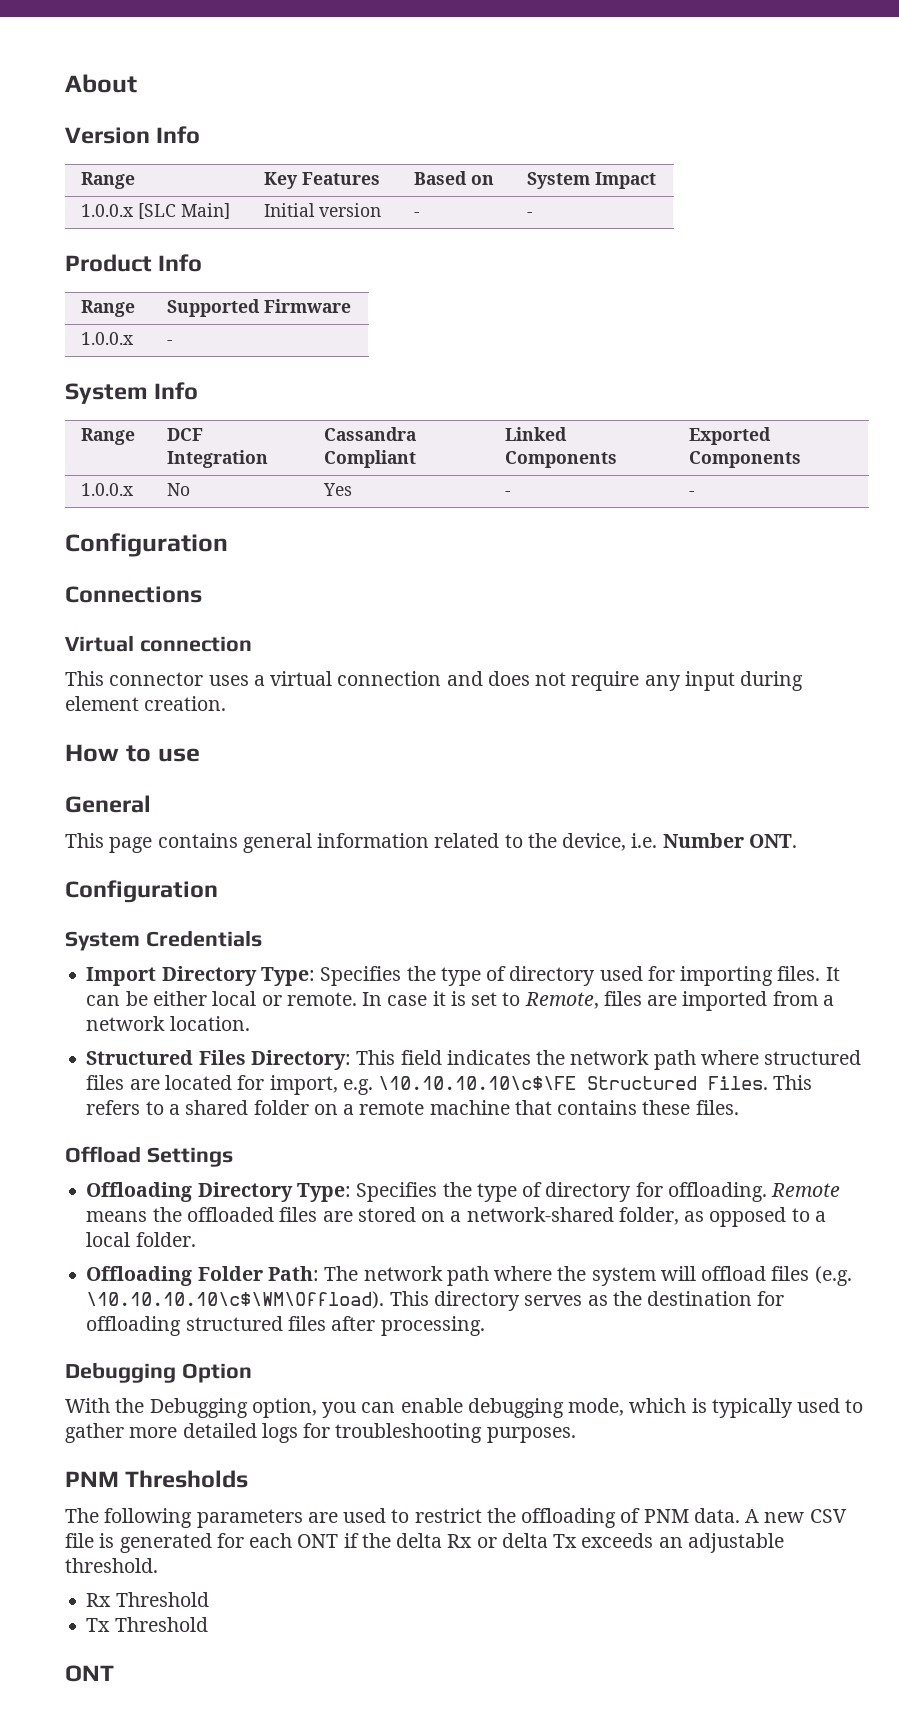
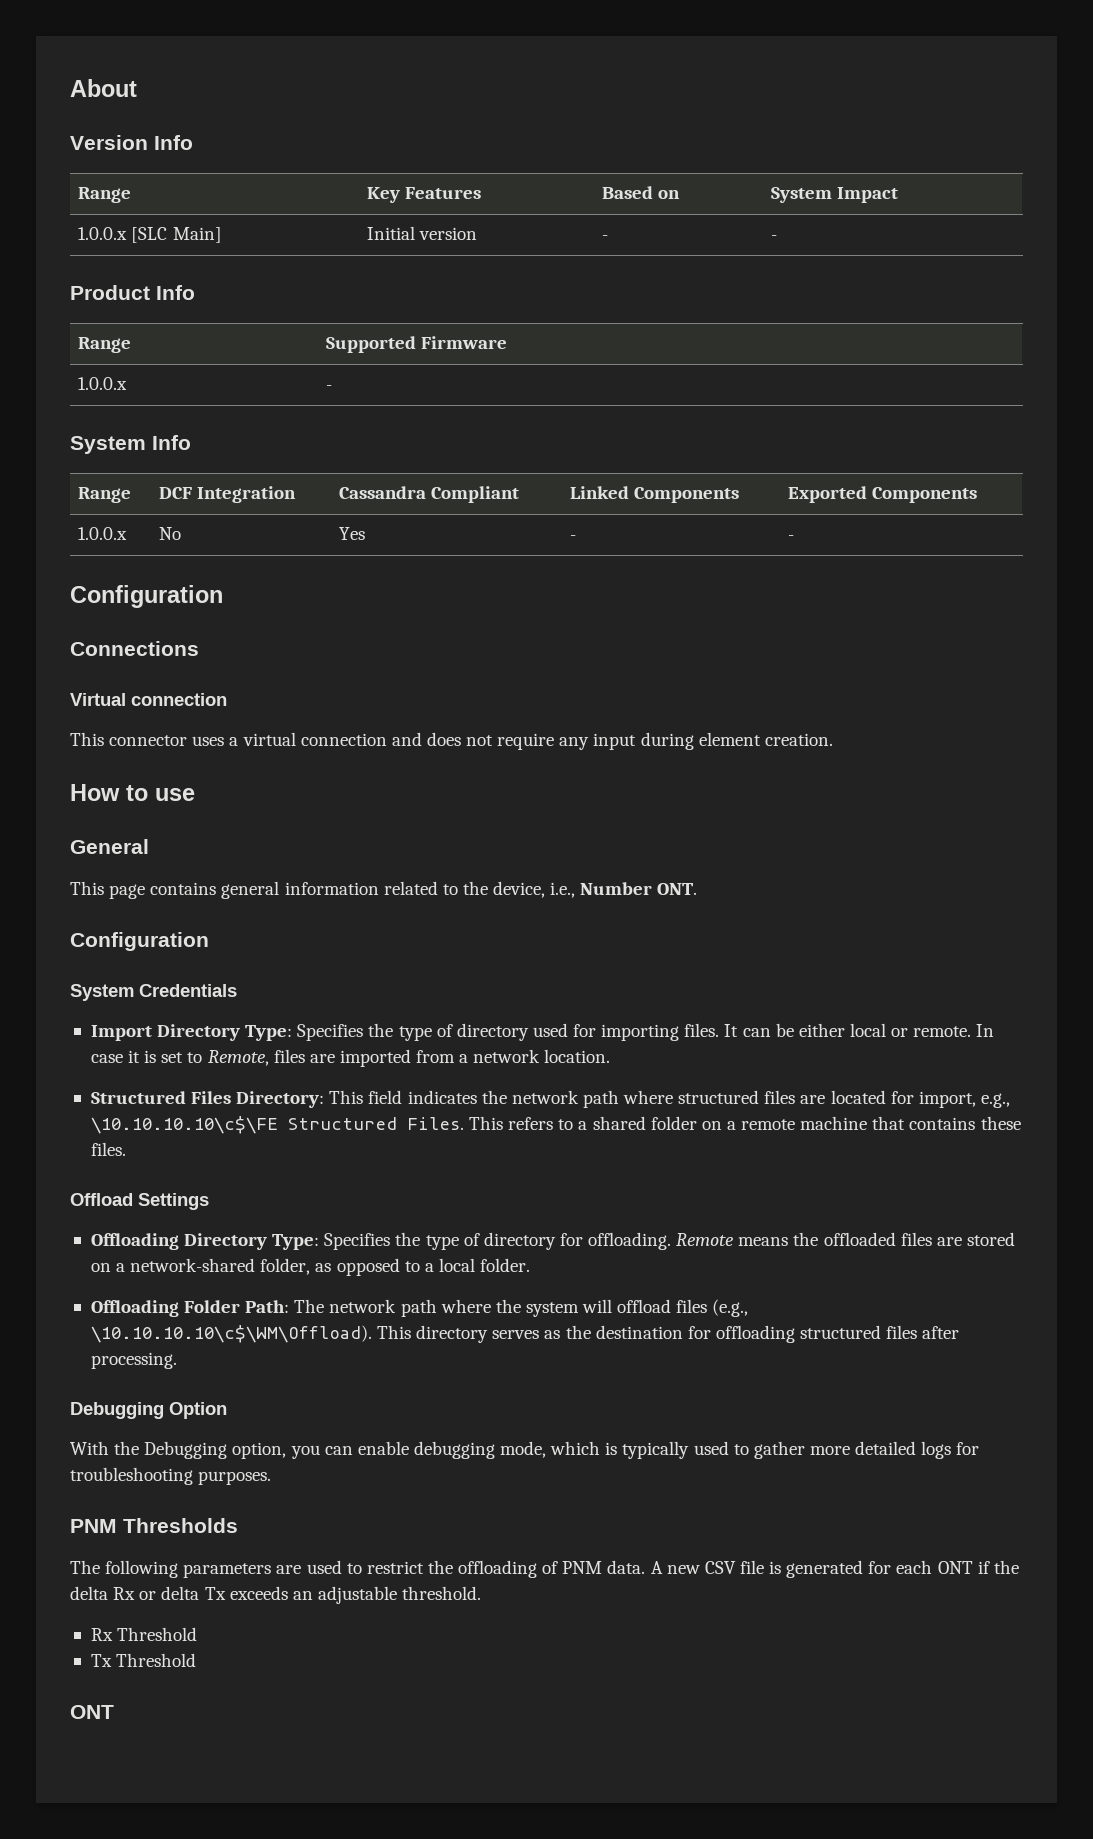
[631,833,658,848] i.e. -> [550,882,576,898] i.e.,
[342,1079,373,1095] e.g. -> [980,1093,1010,1108] e.g.,
[814,1266,852,1286] (e.g. -> [712,1299,749,1317] (e.g.,

